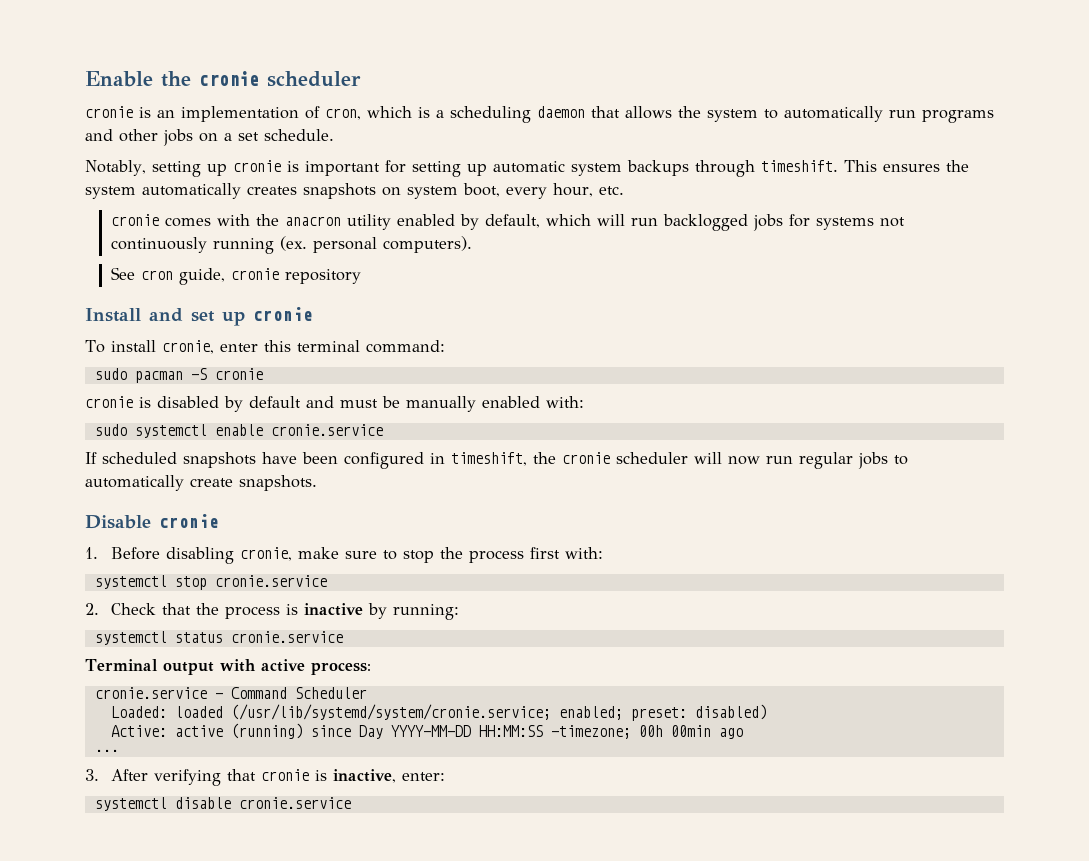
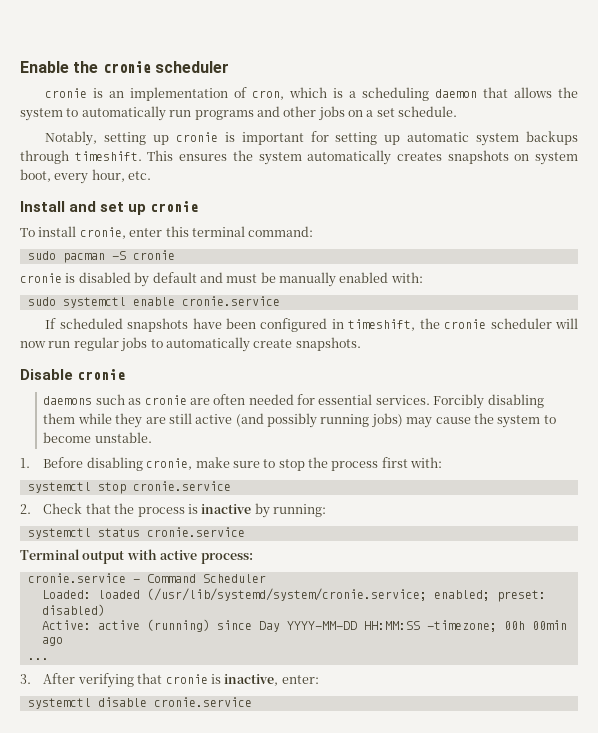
[110,214,905,231] [110,236,472,254] [110,267,361,285] // cronie comes with the anacron utility enabled by default, which will run backlogged jobs for systems not continuously running (ex. personal computers). // See cron guide, cronie repository -> (152, 175) none
(219, 521) none -> [43,394,544,409] [43,413,556,428] [43,432,152,443] // daemons such as cronie are often needed for essential services. Forcibly disabling them while they are still active (and possibly running jobs) may cause the system to become unstable.

